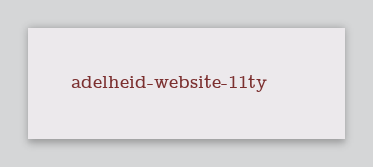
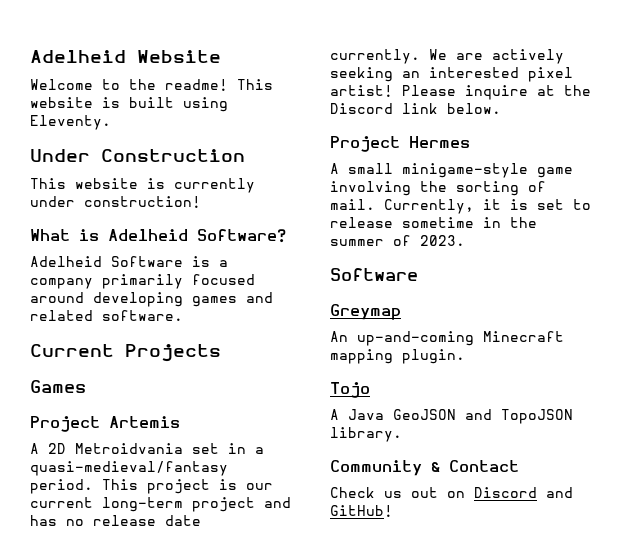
[71,75,267,92] adelheid-website-11ty -> [30,50,221,63] [30,79,273,91] [30,97,228,112] [30,115,111,130] [30,149,245,162] [30,178,255,193] [30,196,201,208] [30,229,286,243] [30,256,228,267] [30,274,255,289] [30,292,273,307] [30,310,183,321] [30,344,221,362] [30,380,86,393] [30,416,180,432] [30,443,264,454] [30,461,228,476] [30,479,273,494] [30,497,291,512] [30,515,201,526] [330,49,564,64] [330,67,573,82] [330,85,591,100] [330,103,501,114] [330,136,470,152] [330,163,573,178] [330,181,546,196] [330,199,591,214] [330,217,537,228] [330,235,465,246] [330,268,418,281] [330,304,401,320] [330,331,564,346] [330,349,465,364] [330,382,370,398] [330,409,573,424] [330,427,402,442] [330,460,519,476] [330,487,573,498] [330,505,393,517] Adelheid Website // Welcome to the readme! This website is built using Eleventy. // Under Construction // This website is currently under construction! // What is Adelheid Software? // Adelheid Software is a company primarily focused around developing games and related software. // Current Projects // Games // Project Artemis // A 2D Metroidvania set in a quasi-medieval/fantasy period. This project is our current long-term project and has no release date currently. We are actively seeking an interested pixel artist! Please inquire at the Discord link below. // Project Hermes // A small minigame-style game involving the sorting of mail. Currently, it is set to release sometime in the summer of 2023. // Software // Greymap // An up-and-coming Minecraft mapping plugin. // Tojo // A Java GeoJSON and TopoJSON library. // Community & Contact // Check us out on Discord and GitHub!

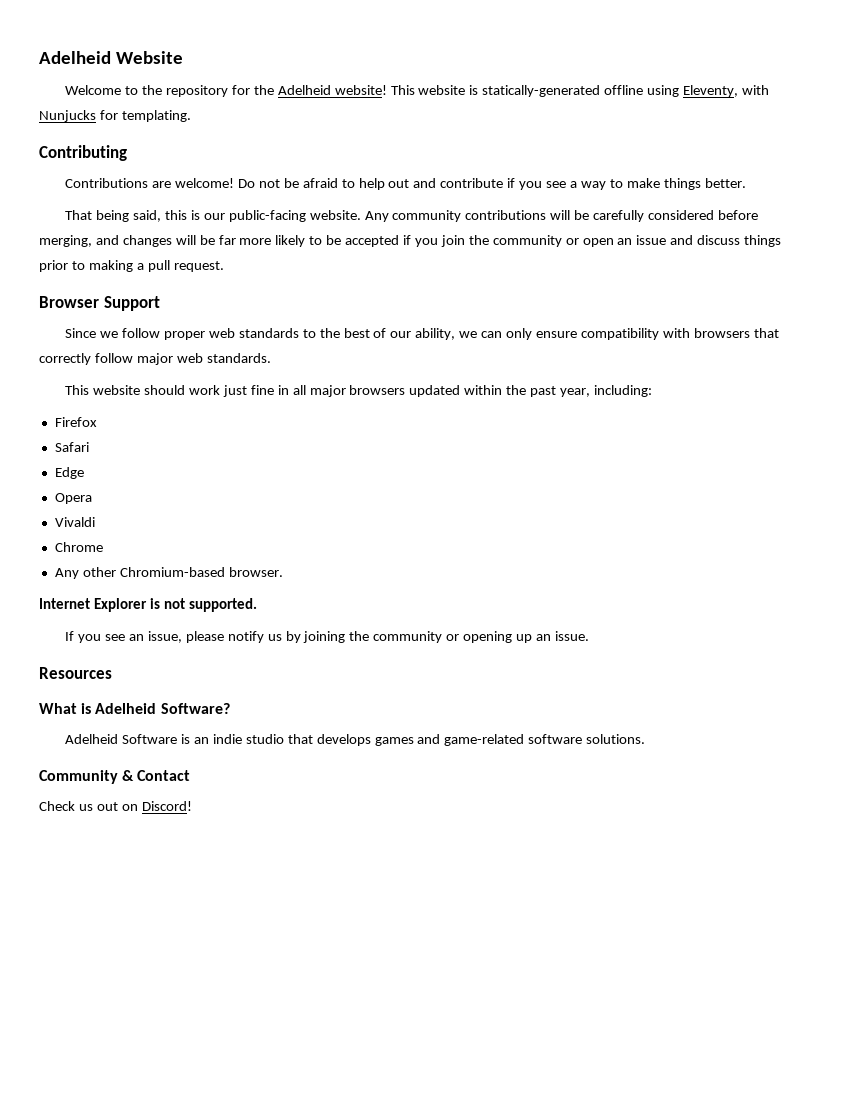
[165,79,273,91] [30,97,228,112] [30,115,111,130] [30,149,245,162] [30,178,255,193] [30,196,201,208] readme! This website is built using Eleventy. // Under Construction // This website is currently under construction! -> [165,85,769,97] [39,110,191,122] [39,145,127,161] [65,178,746,190] [65,210,758,222] [39,235,782,247] [39,260,224,272] [39,296,160,311] [65,328,779,340] [39,353,271,365] [65,385,652,397] [54,417,97,427] [54,442,89,452] [54,467,84,479] [54,493,92,504] [54,517,95,527] [54,542,103,552] [54,567,283,579] [39,598,257,612] [65,631,589,643] [39,667,112,679] repository for the Adelheid website! This website is statically-generated offline using Eleventy, with Nunjucks for templating. // Contributing // Contributions are welcome! Do not be afraid to help out and contribute if you see a way to make things better. // That being said, this is our public-facing website. Any community contributions will be carefully considered before merging, and changes will be far more likely to be accepted if you join the community or open an issue and discuss things prior to making a pull request. // Browser Support // Since we follow proper web standards to the best of our ability, we can only ensure compatibility with browsers that correctly follow major web standards. // This website should work just fine in all major browsers updated within the past year, including: // Firefox // Safari // Edge // Opera // Vivaldi // Chrome // Any other Chromium-based browser. // Internet Explorer is not supported. // If you see an issue, please notify us by joining the community or opening up an issue. // Resources
[219,260,228,267] [30,274,255,289] [30,292,273,307] [30,310,183,321] [30,344,221,362] [30,380,86,393] [30,416,180,432] [30,443,264,454] [30,461,228,476] [30,479,273,494] [30,497,291,512] [30,515,201,526] [330,49,564,64] [330,67,573,82] [330,85,591,100] [330,103,501,114] [330,136,470,152] [330,163,573,178] [330,181,546,196] [330,199,591,214] [330,217,537,228] [330,235,465,246] [330,268,418,281] [330,304,401,320] [330,331,564,346] [330,349,465,364] [330,382,370,398] [330,409,573,424] [330,427,402,442] a company primarily focused around developing games and related software. // Current Projects // Games // Project Artemis // A 2D Metroidvania set in a quasi-medieval/fantasy period. This project is our current long-term project and has no release date currently. We are actively seeking an interested pixel artist! Please inquire at the Discord link below. // Project Hermes // A small minigame-style game involving the sorting of mail. Currently, it is set to release sometime in the summer of 2023. // Software // Greymap // An up-and-coming Minecraft mapping plugin. // Tojo // A Java GeoJSON and TopoJSON library. -> [193,734,646,746] an indie studio that develops games and game-related software solutions.
[474,487,573,498] [330,505,393,517] Discord and GitHub! -> [141,801,192,811] Discord!

